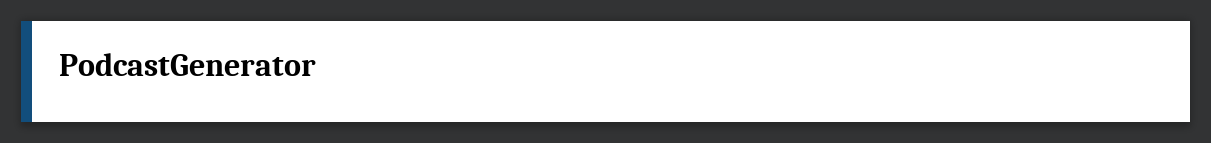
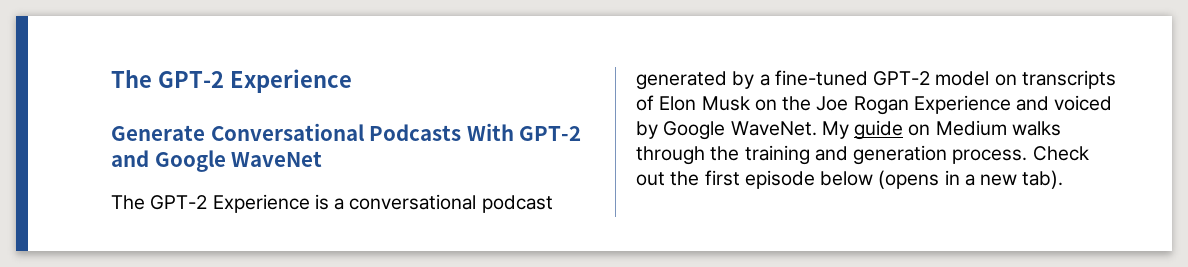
[59,53,316,76] PodcastGenerator -> [111,69,352,93] [111,123,582,141] [111,150,323,172] [111,194,553,213] [636,70,1116,90] [636,95,1113,115] [636,120,1061,140] [636,145,1089,165] [636,170,1064,189] The GPT-2 Experience // Generate Conversational Podcasts With GPT-2 and Google WaveNet // The GPT-2 Experience is a conversational podcast generated by a fine-tuned GPT-2 model on transcripts of Elon Musk on the Joe Rogan Experience and voiced by Google WaveNet. My guide on Medium walks through the training and generation process. Check out the first episode below (opens in a new tab).

